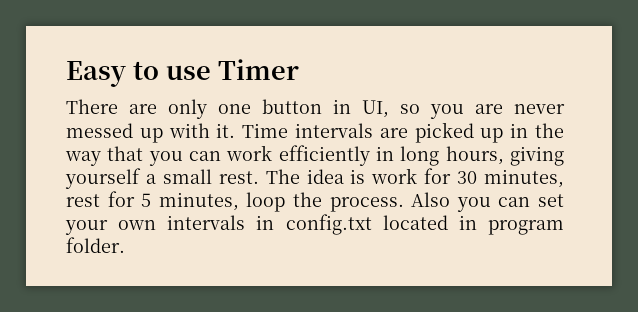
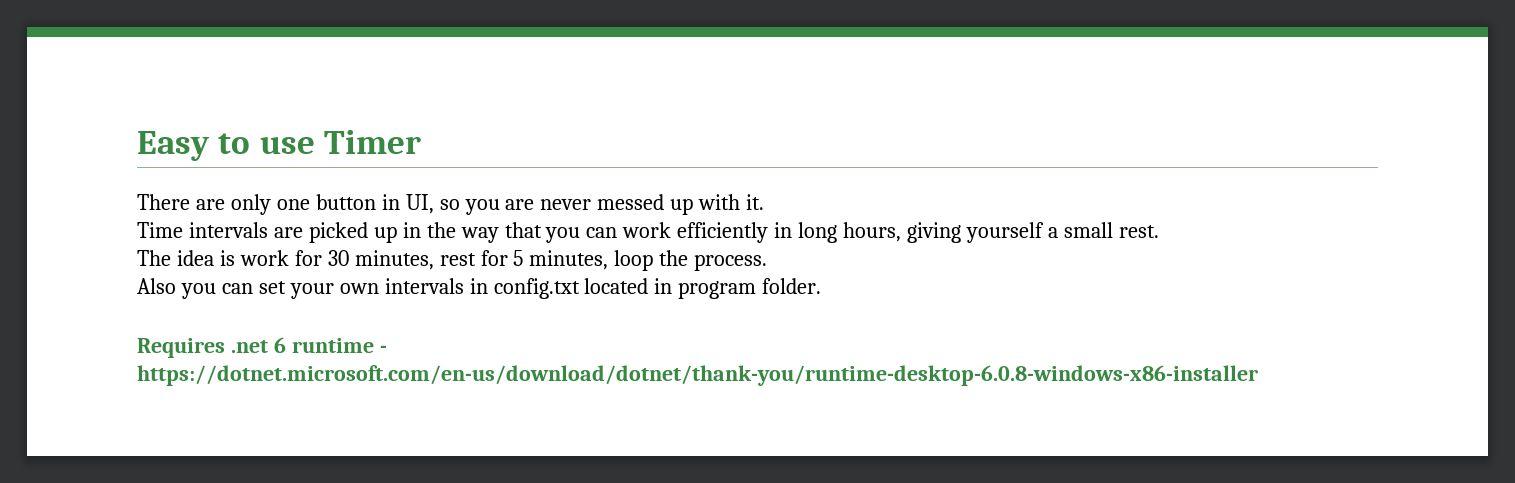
(236, 130) none -> (765, 202) //
(259, 177) none -> (1159, 231) //
(404, 204) none -> (768, 262) //
(125, 245) none -> [137,337,387,358] [137,365,1258,386] // Requires .net 6 runtime - https://dotnet.microsoft.com/en-us/download/dotnet/thank-you/runtime-desktop-6.0.8-windows-x86-installer

